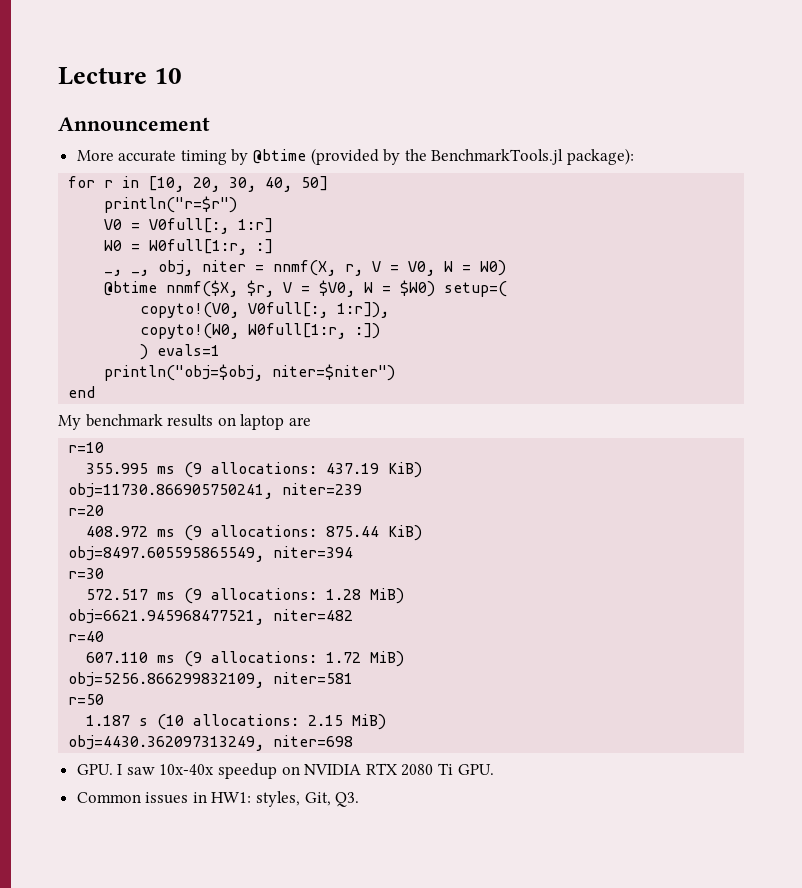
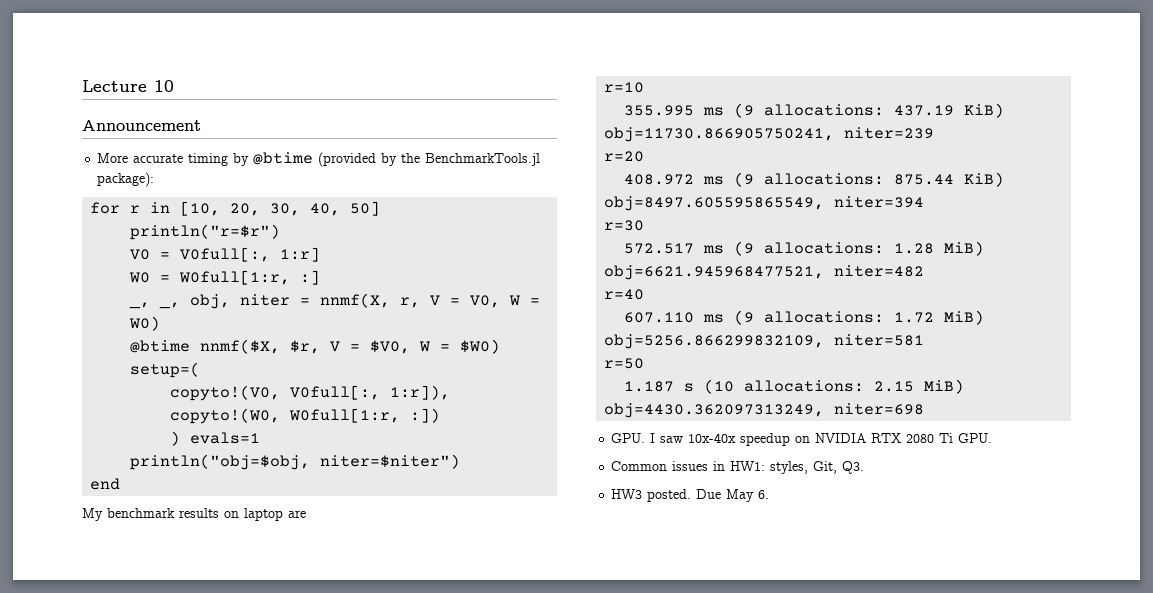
(360, 799) none -> [611,489,770,502] // HW3 posted. Due May 6.

